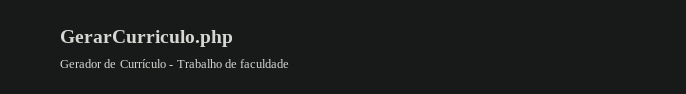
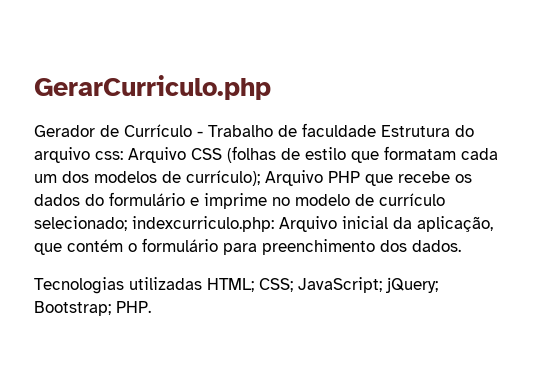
(290, 63) none -> [381,125,474,137] [34,146,498,163] [34,170,472,186] [34,192,445,209] [34,216,493,232] [34,238,461,255] [34,277,438,294] [34,301,151,316] Estrutura do arquivo css: Arquivo CSS (folhas de estilo que formatam cada um dos modelos de currículo); Arquivo PHP que recebe os dados do formulário e imprime no modelo de currículo selecionado; indexcurriculo.php: Arquivo inicial da aplicação, que contém o formulário para preenchimento dos dados. // Tecnologias utilizadas HTML; CSS; JavaScript; jQuery; Bootstrap; PHP.

